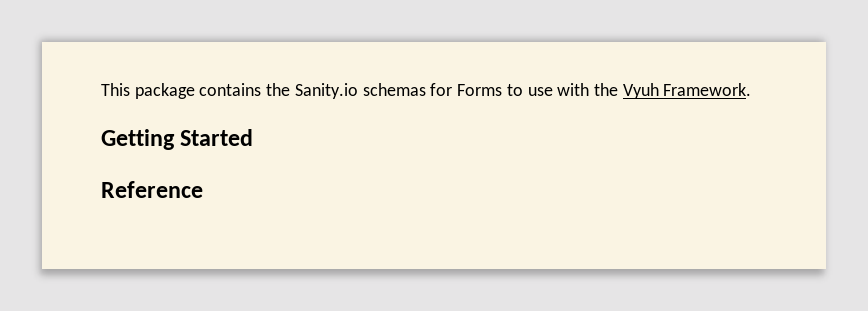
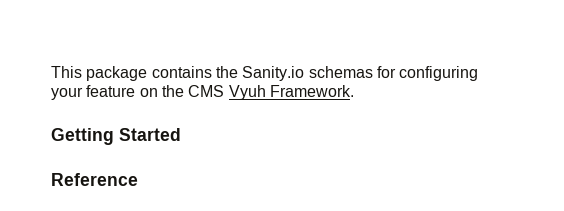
[457,83,618,96] Forms to use with the -> [399,66,479,81] [51,85,225,100] configuring your feature on the CMS

